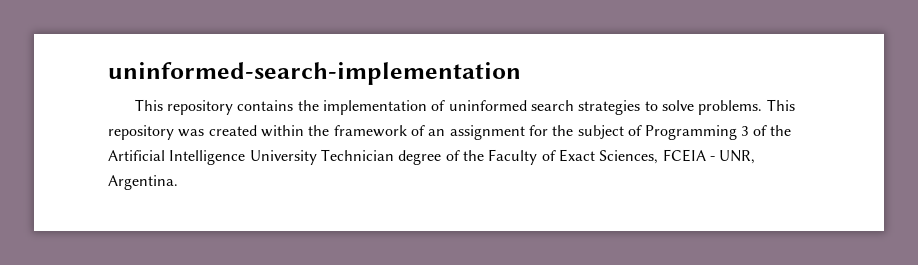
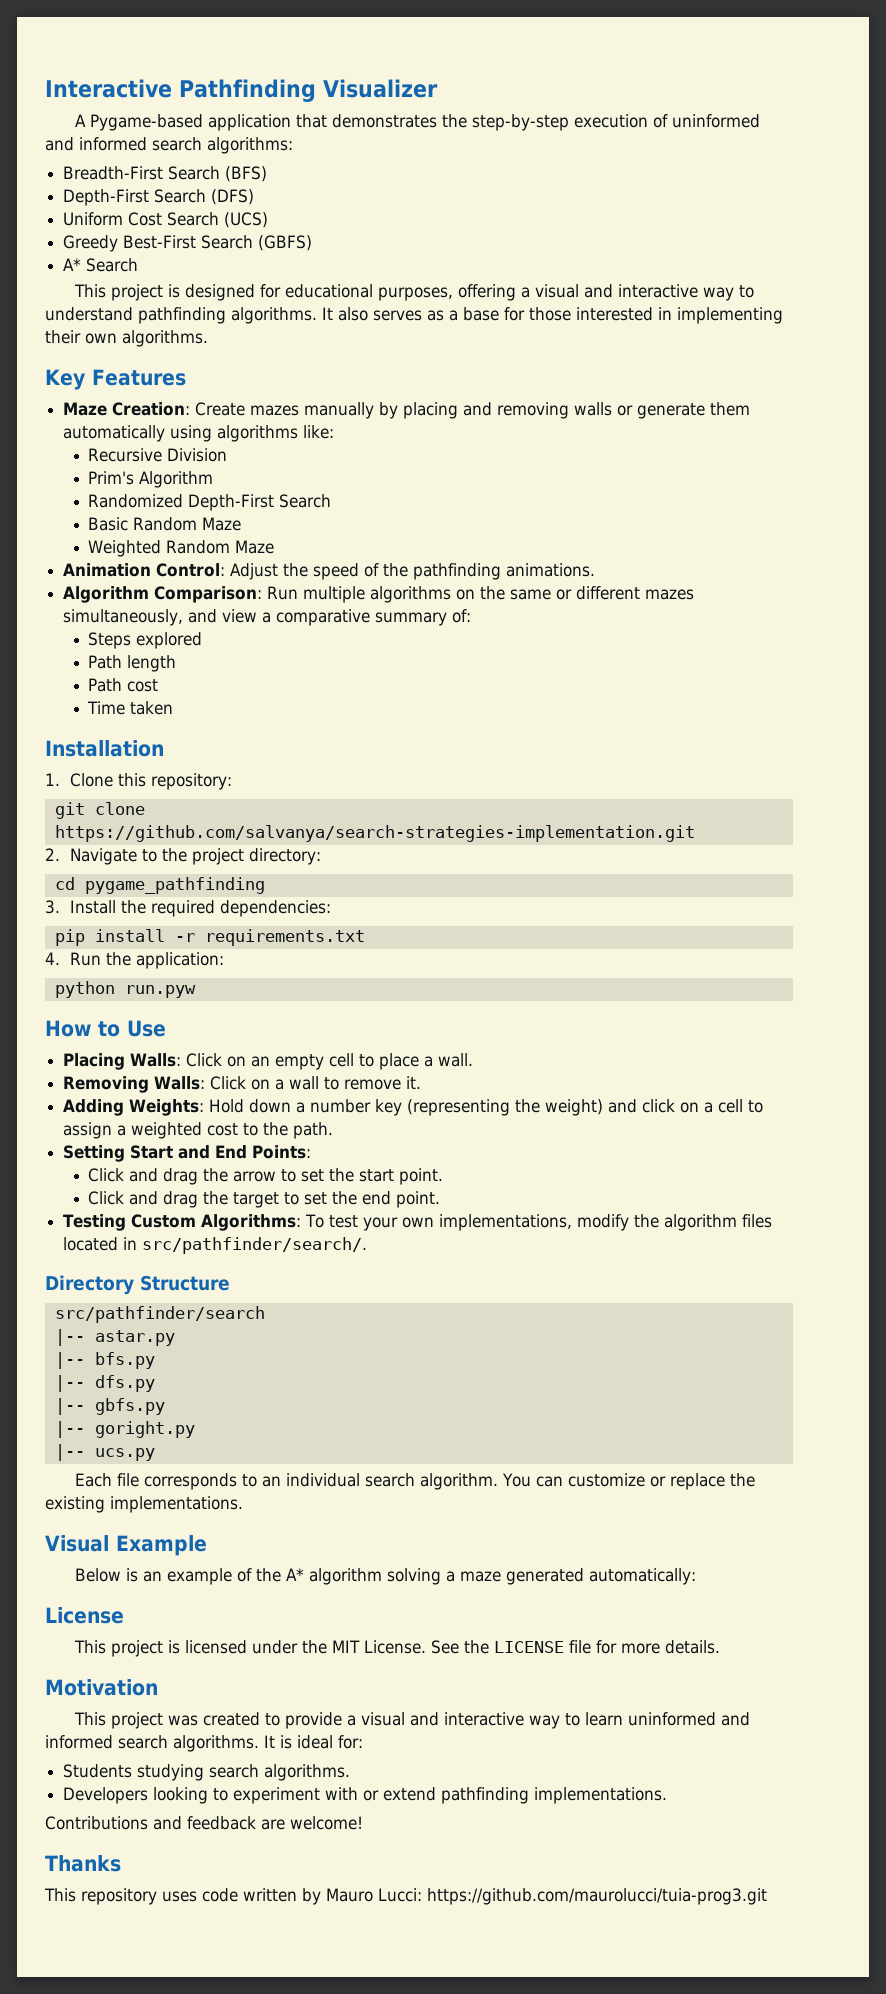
[108,62,521,85] [134,99,795,115] [108,125,792,140] [108,149,756,165] [108,175,178,190] uninformed-search-implementation // This repository contains the implementation of uninformed search strategies to solve problems. This repository was created within the framework of an assignment for the subject of Programming 3 of the Artificial Intelligence University Technician degree of the Faculty of Exact Sciences, FCEIA - UNR, Argentina. -> [45,79,438,102] [75,114,761,131] [45,137,293,154] [63,166,268,182] [63,189,255,206] [63,212,269,228] [63,235,313,252] [63,258,139,272] [74,284,755,301] [45,307,783,324] [45,330,208,347] [45,369,186,390] [63,402,751,419] [63,425,335,442] [88,448,228,462] [88,471,214,488] [88,494,332,511] [88,517,242,531] [88,540,275,557] [63,563,596,580] [63,586,695,603] [63,609,472,626] [88,632,203,649] [88,655,177,672] [88,678,159,692] [87,701,174,715] [45,740,164,757] [45,773,233,790] [54,802,145,819] [54,825,695,842] [45,848,322,865] [54,877,265,894] [45,900,332,917] [54,929,365,946] [45,952,225,969] [54,981,196,998] [45,1020,166,1037] [63,1053,474,1070] [63,1076,422,1093] [63,1099,764,1116] [63,1122,334,1139] [63,1145,312,1162] [88,1168,444,1185] [88,1191,441,1208] [63,1214,773,1231] [63,1237,368,1254] [45,1275,230,1295] [54,1306,265,1323] [54,1329,175,1346] [54,1352,155,1369] [54,1375,155,1392] [54,1398,165,1415] [54,1421,195,1438] [54,1444,155,1461] [75,1473,756,1490] [45,1496,243,1513] [45,1535,207,1556] [75,1568,697,1585] [45,1607,124,1624] [74,1640,721,1657] [45,1679,158,1696] [74,1712,751,1729] [45,1735,363,1752] [63,1764,351,1781] [63,1787,668,1804] [45,1816,363,1830] [45,1855,121,1872] [44,1888,767,1905] Interactive Pathfinding Visualizer // A Pygame-based application that demonstrates the step-by-step execution of uninformed and informed search algorithms: // Breadth-First Search (BFS) // Depth-First Search (DFS) // Uniform Cost Search (UCS) // Greedy Best-First Search (GBFS) // A* Search // This project is designed for educational purposes, offering a visual and interactive way to understand pathfinding algorithms. It also serves as a base for those interested in implementing their own algorithms. // Key Features // Maze Creation: Create mazes manually by placing and removing walls or generate them automatically using algorithms like: // Recursive Division // Prim's Algorithm // Randomized Depth-First Search // Basic Random Maze // Weighted Random Maze // Animation Control: Adjust the speed of the pathfinding animations. // Algorithm Comparison: Run multiple algorithms on the same or different mazes simultaneously, and view a comparative summary of: // Steps explored // Path length // Path cost // Time taken // Installation // 1. Clone this repository: // git clone https://github.com/salvanya/search-strategies-implementation.git // 2. Navigate to the project directory: // cd pygame_pathfinding // 3. Install the required dependencies: // pip install -r requirements.txt // 4. Run the application: // python run.pyw // How to Use // Placing Walls: Click on an empty cell to place a wall. // Removing Walls: Click on a wall to remove it. // Adding Weights: Hold down a number key (representing the weight) and click on a cell to assign a weighted cost to the path. // Setting Start and End Points: // Click and drag the arrow to set the start point. // Click and drag the target to set the end point. // Testing Custom Algorithms: To test your own implementations, modify the algorithm files located in src/pathfinder/search/. // Directory Structure // src/pathfinder/search // |-- astar.py // |-- bfs.py // |-- dfs.py // |-- gbfs.py // |-- goright.py // |-- ucs.py // Each file corresponds to an individual search algorithm. You can customize or replace the existing implementations. // Visual Example // Below is an example of the A* algorithm solving a maze generated automatically: // License // This project is licensed under the MIT License. See the LICENSE file for more details. // Motivation // This project was created to provide a visual and interactive way to learn uninformed and informed search algorithms. It is ideal for: // Students studying search algorithms. // Developers looking to experiment with or extend pathfinding implementations. // Contributions and feedback are welcome! // Thanks // This repository uses code written by Mauro Lucci: https://github.com/maurolucci/tuia-prog3.git

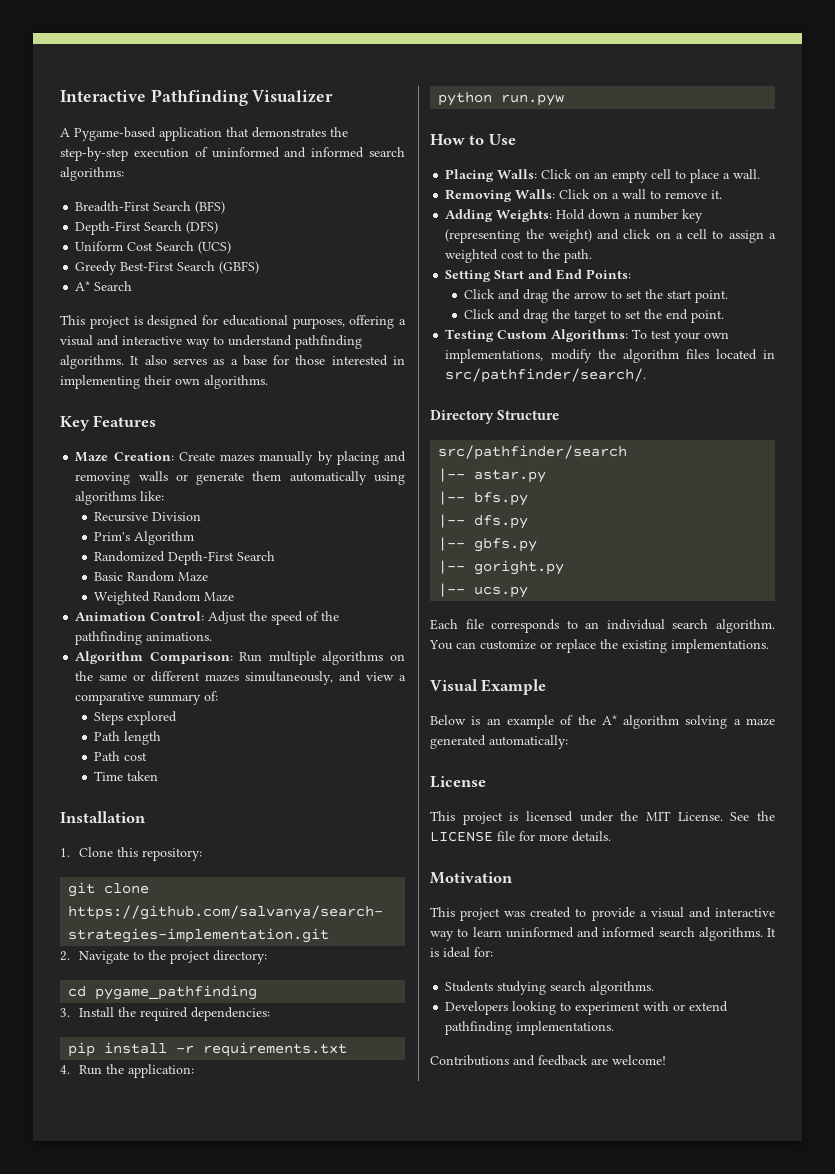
[45,1855,121,1872] [44,1888,767,1905] // Thanks // This repository uses code written by Mauro Lucci: https://github.com/maurolucci/tuia-prog3.git -> (666, 1060) none

